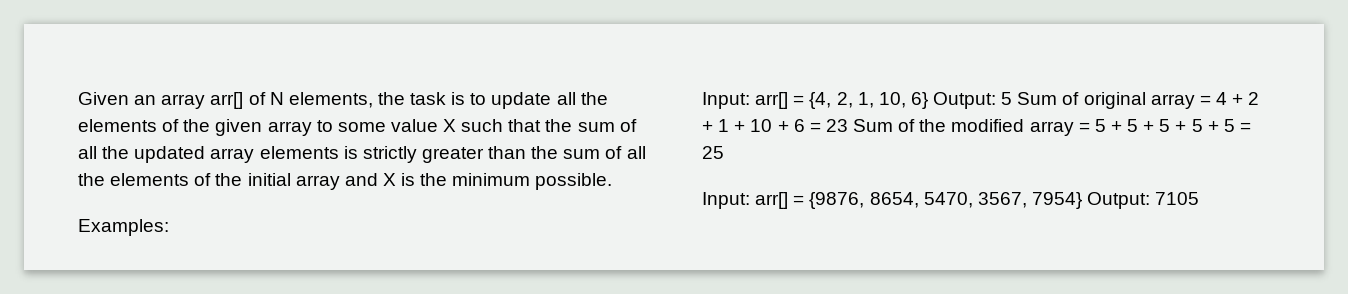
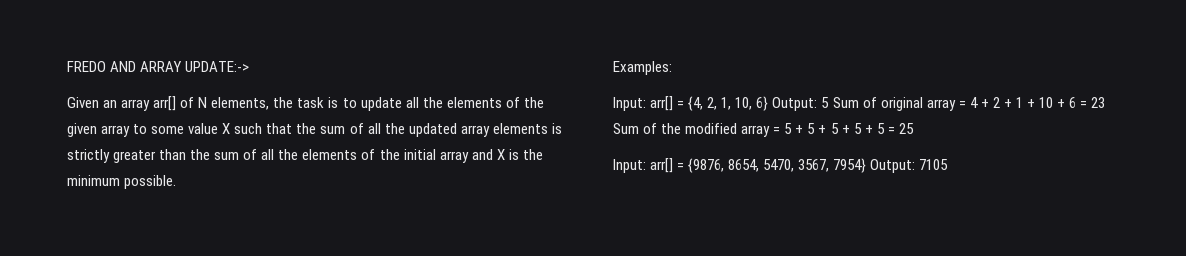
(78, 98) none -> [67,61,250,72] FREDO AND ARRAY UPDATE:-> //

